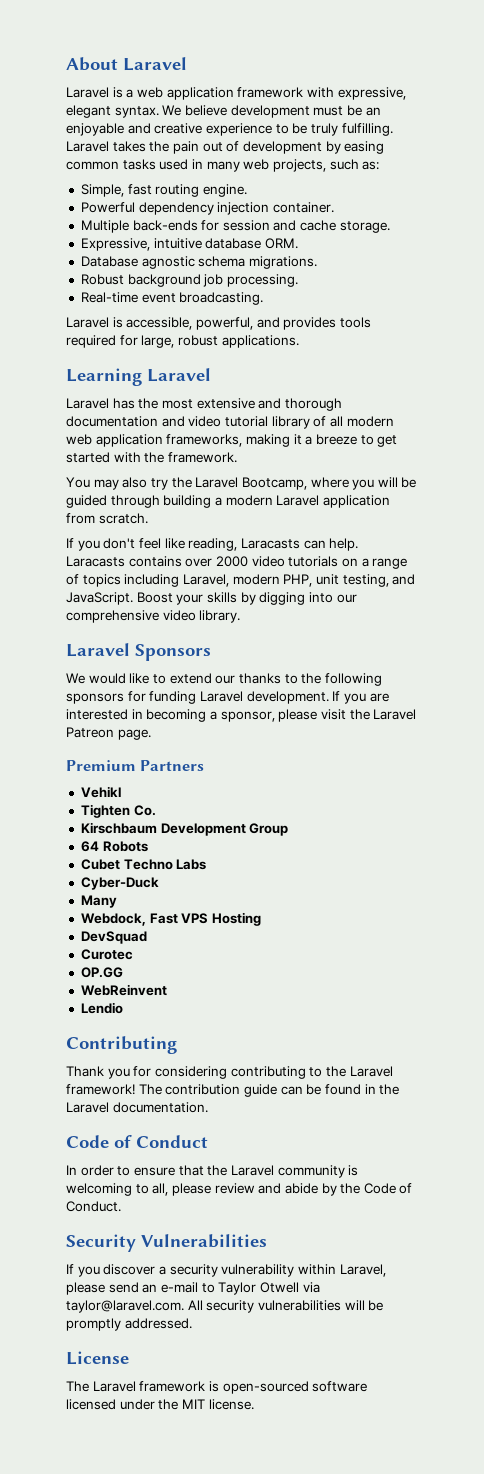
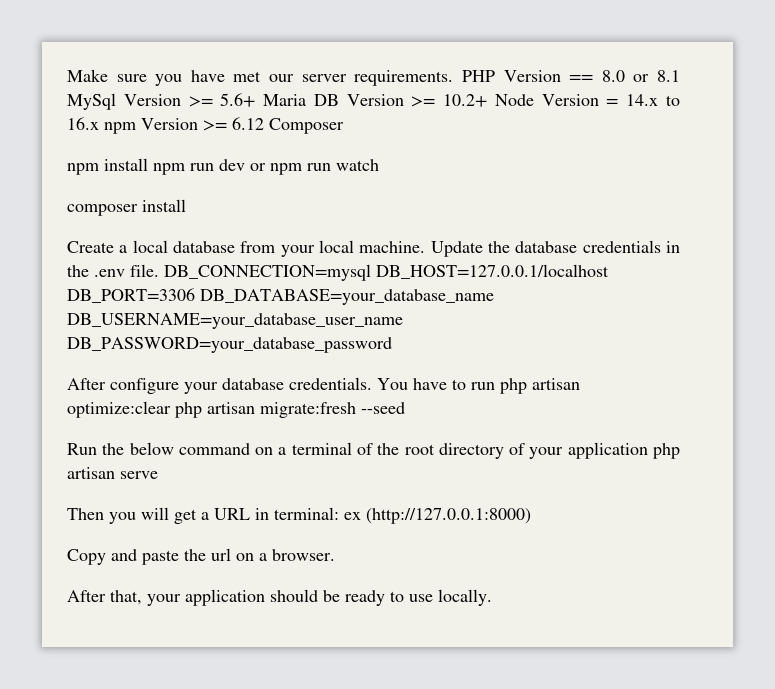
[66,57,187,71] [66,87,406,100] [66,105,381,118] [66,123,393,136] [66,141,385,154] [66,159,380,172] [80,184,247,197] [80,202,334,215] [80,220,390,233] [80,238,298,251] [80,256,317,269] [80,274,298,287] [80,292,264,305] [66,317,371,330] [66,335,299,348] [66,368,211,386] [66,398,342,411] [66,416,394,429] [66,434,398,447] [66,452,237,463] [66,477,417,490] [66,495,390,508] [66,513,148,524] [66,538,359,551] [66,556,408,569] [66,574,416,587] [66,592,357,605] [66,610,241,623] [66,643,211,661] [66,673,382,686] [66,691,389,704] [66,709,417,722] [66,727,151,740] [66,760,205,771] [80,786,121,798] [80,804,156,818] [80,822,289,836] [80,841,148,852] [80,859,207,870] [80,877,159,890] [80,895,117,908] [80,912,261,926] [80,931,147,944] [80,949,133,960] [80,967,123,978] [80,984,167,996] [80,1002,123,1014] [66,1036,177,1054] [66,1066,393,1079] [66,1084,400,1097] [66,1102,208,1113] [66,1135,208,1148] [66,1165,359,1178] [66,1183,413,1196] [66,1201,121,1212] [66,1234,267,1252] [66,1264,386,1277] [66,1282,320,1295] [66,1300,384,1313] [66,1318,192,1331] [66,1351,129,1365] [66,1381,368,1394] [66,1399,254,1410] About Laravel // Laravel is a web application framework with expressive, elegant syntax. We believe development must be an enjoyable and creative experience to be truly fulfilling. Laravel takes the pain out of development by easing common tasks used in many web projects, such as: // Simple, fast routing engine. // Powerful dependency injection container. // Multiple back-ends for session and cache storage. // Expressive, intuitive database ORM. // Database agnostic schema migrations. // Robust background job processing. // Real-time event broadcasting. // Laravel is accessible, powerful, and provides tools required for large, robust applications. // Learning Laravel // Laravel has the most extensive and thorough documentation and video tutorial library of all modern web application frameworks, making it a breeze to get started with the framework. // You may also try the Laravel Bootcamp, where you will be guided through building a modern Laravel application from scratch. // If you don't feel like reading, Laracasts can help. Laracasts contains over 2000 video tutorials on a range of topics including Laravel, modern PHP, unit testing, and JavaScript. Boost your skills by digging into our comprehensive video library. // Laravel Sponsors // We would like to extend our thanks to the following sponsors for funding Laravel development. If you are interested in becoming a sponsor, please visit the Laravel Patreon page. // Premium Partners // Vehikl // Tighten Co. // Kirschbaum Development Group // 64 Robots // Cubet Techno Labs // Cyber-Duck // Many // Webdock, Fast VPS Hosting // DevSquad // Curotec // OP.GG // WebReinvent // Lendio // Contributing // Thank you for considering contributing to the Laravel framework! The contribution guide can be found in the Laravel documentation. // Code of Conduct // In order to ensure that the Laravel community is welcoming to all, please review and abide by the Code of Conduct. // Security Vulnerabilities // If you discover a security vulnerability within Laravel, please send an e-mail to Taylor Otwell via taylor@laravel.com. All security vulnerabilities will be promptly addressed. // License // The Laravel framework is open-sourced software licensed under the MIT license. -> [67,69,681,86] [67,93,680,110] [67,117,344,134] [67,158,379,175] [67,199,186,216] [67,240,680,257] [67,264,609,281] [67,288,494,305] [67,313,403,329] [67,337,392,353] [67,377,580,394] [67,401,405,418] [67,442,680,459] [67,467,158,479] [67,507,531,524] [67,548,335,565] [67,589,492,606] Make sure you have met our server requirements. PHP Version == 8.0 or 8.1 MySql Version >= 5.6+ Maria DB Version >= 10.2+ Node Version = 14.x to 16.x npm Version >= 6.12 Composer // npm install npm run dev or npm run watch // composer install // Create a local database from your local machine. Update the database credentials in the .env file. DB_CONNECTION=mysql DB_HOST=127.0.0.1/localhost DB_PORT=3306 DB_DATABASE=your_database_name DB_USERNAME=your_database_user_name DB_PASSWORD=your_database_password // After configure your database credentials. You have to run php artisan optimize:clear php artisan migrate:fresh --seed // Run the below command on a terminal of the root directory of your application php artisan serve // Then you will get a URL in terminal: ex (http://127.0.0.1:8000) // Copy and paste the url on a browser. // After that, your application should be ready to use locally.

